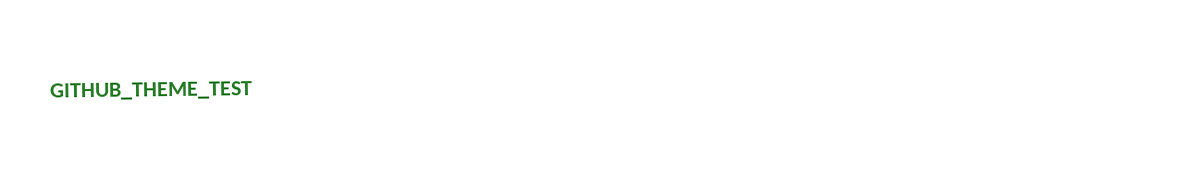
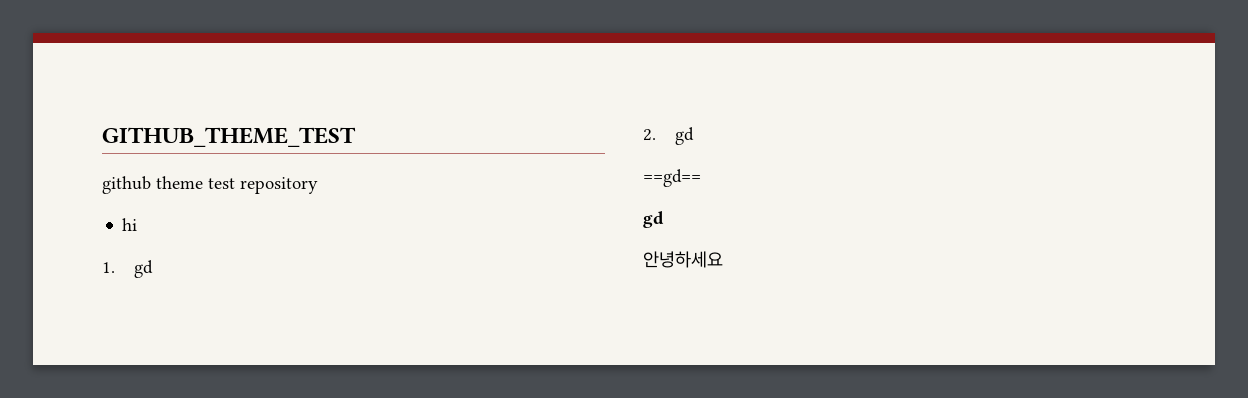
(253, 91) none -> [102,176,318,194] [122,218,138,231] [102,260,153,278] [643,127,694,145] [643,169,701,187] [643,211,664,228] [643,251,723,268] // github theme test repository // hi // 1. gd // 2. gd // ==gd== // gd // 안녕하세요

